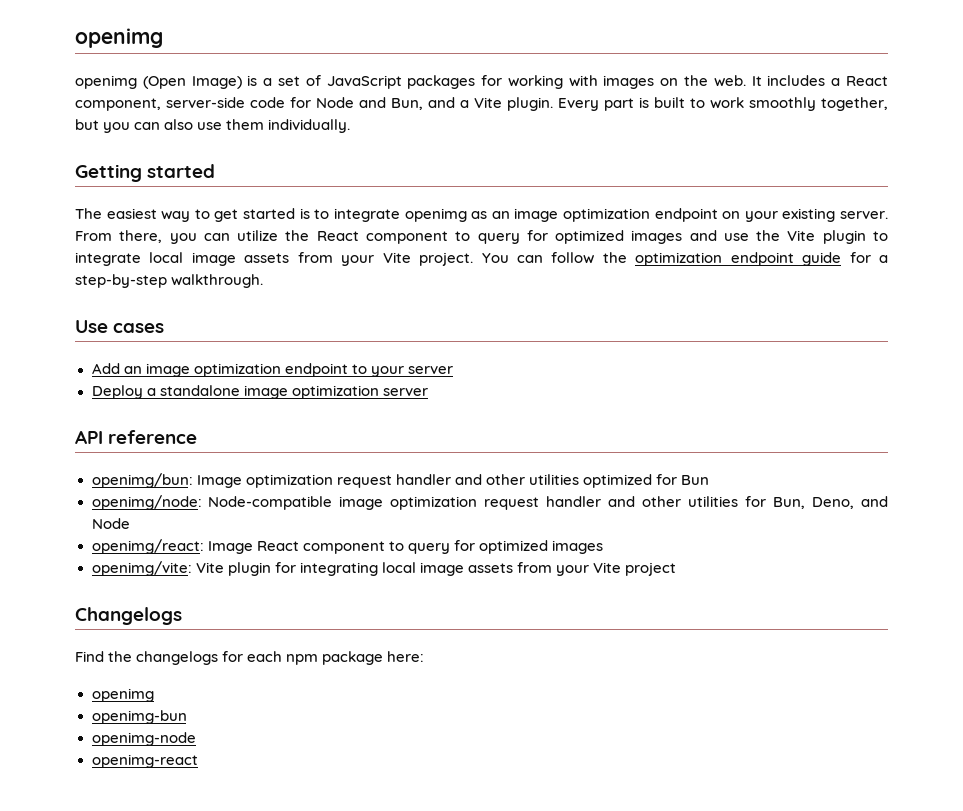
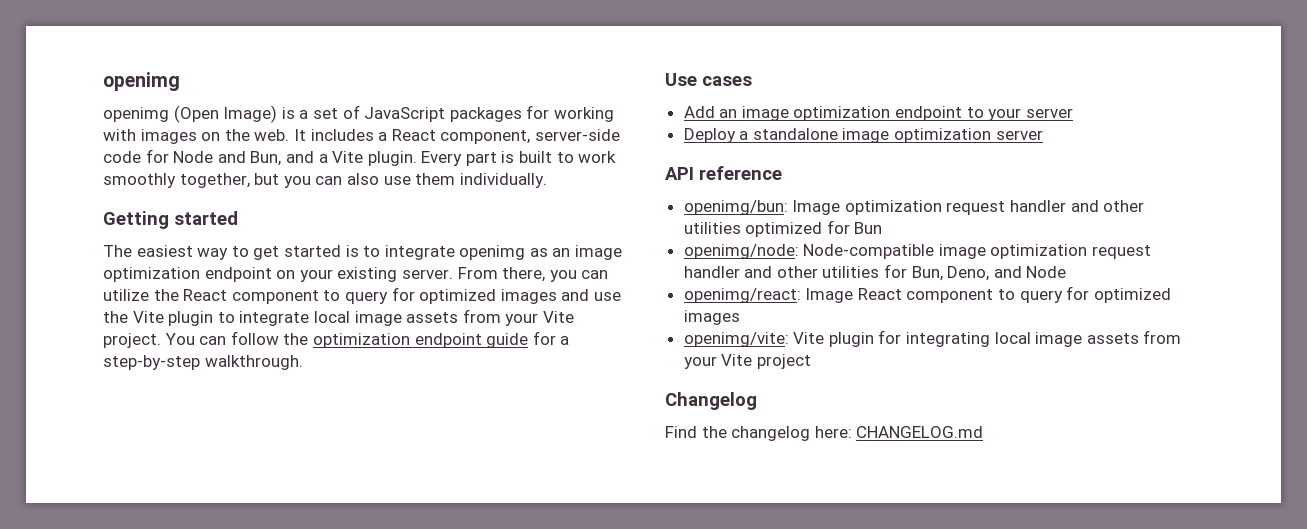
[75,607,182,625] Changelogs -> [665,392,757,410] Changelog
[136,651,425,665] [91,688,154,702] [91,710,187,724] [91,732,196,746] [91,754,198,768] changelogs for each npm package here: // openimg // openimg-bun // openimg-node // openimg-react -> [731,426,984,441] changelog here: CHANGELOG.md

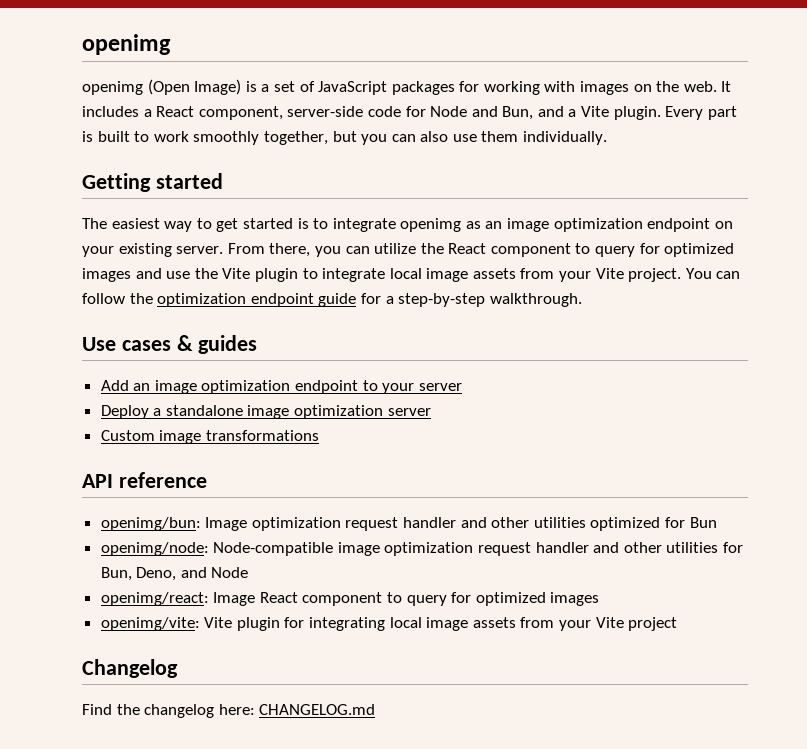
(752, 81) none -> [176,335,258,354] & guides
(1043, 135) none -> [100,430,319,444] // Custom image transformations

